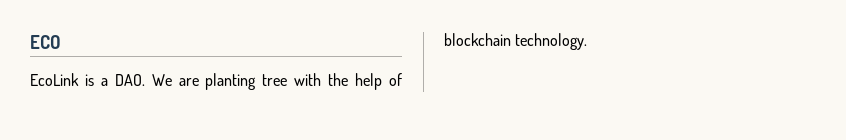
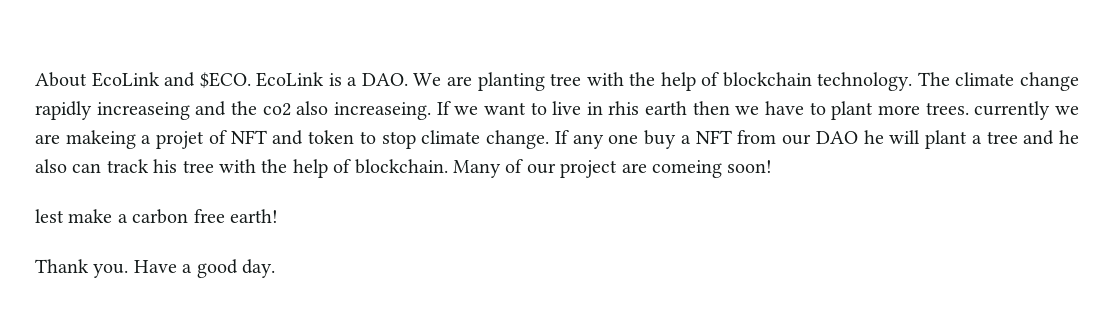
[30,35,61,49] ECO // -> [35,72,251,88] About EcoLink and $ECO.
(588, 41) none -> [917,72,1079,91] [35,101,1080,120] [35,130,1080,149] [35,159,773,178] [35,209,278,224] [35,259,275,278] The climate change rapidly increaseing and the co2 also increaseing. If we want to live in rhis earth then we have to plant more trees. currently we are makeing a projet of NFT and token to stop climate change. If any one buy a NFT from our DAO he will plant a tree and he also can track his tree with the help of blockchain. Many of our project are comeing soon! // lest make a carbon free earth! // Thank you. Have a good day.

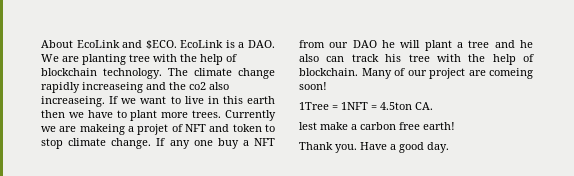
[608,101,640,115] rhis -> [222,96,243,104] this
[974,101,1051,120] currently -> [225,110,276,121] Currently
(773, 166) none -> [299,102,433,110] // 1Tree = 1NFT = 4.5ton CA.

